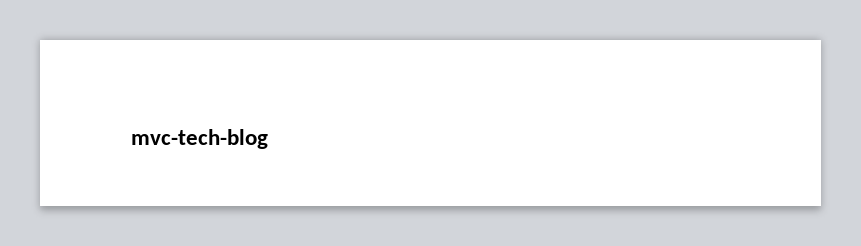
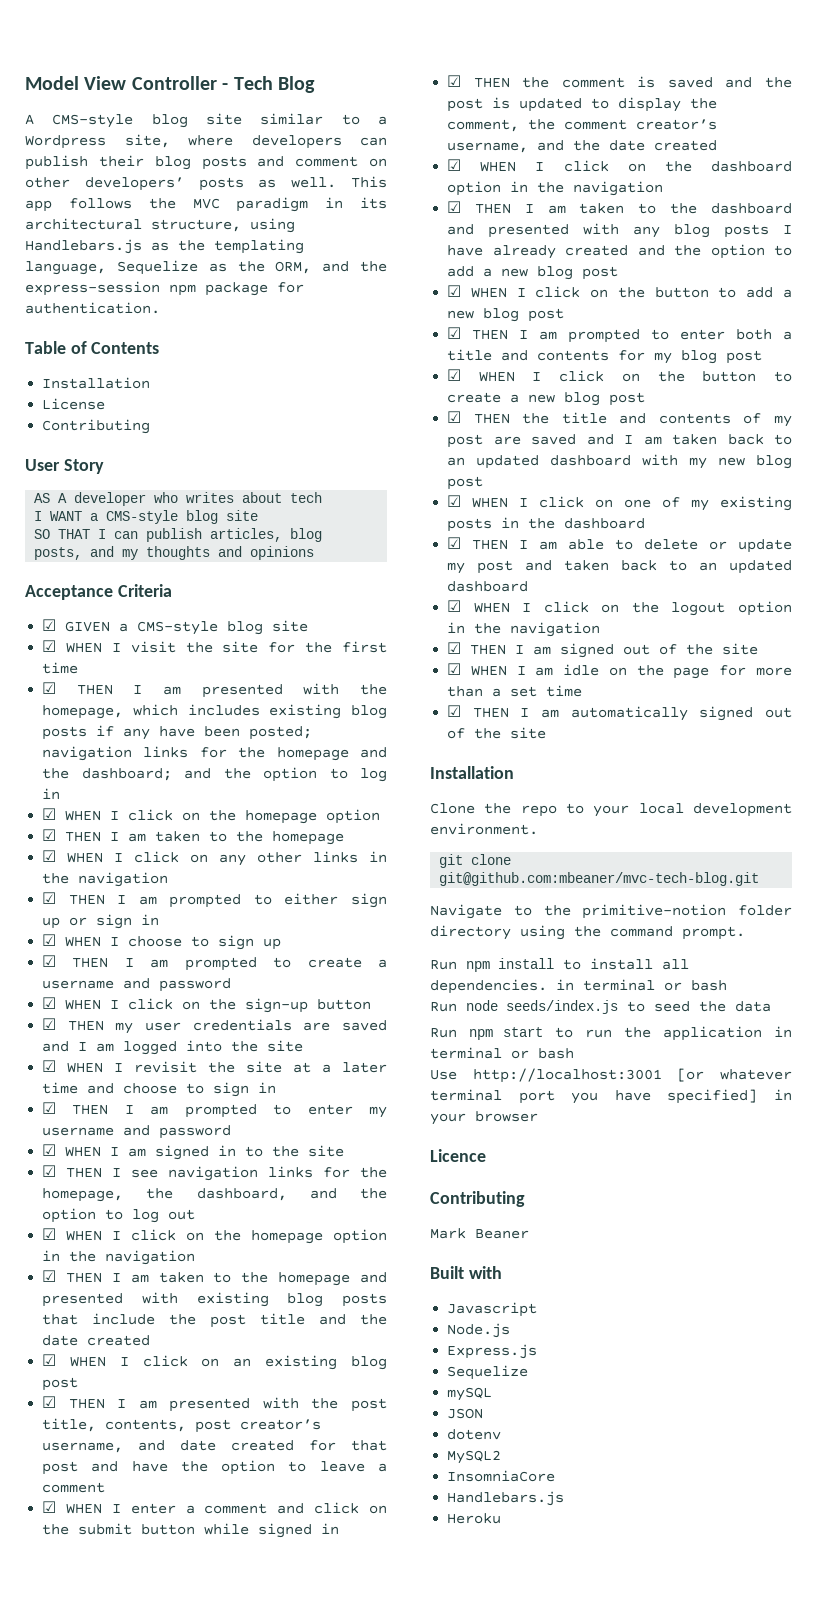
[131,129,268,149] mvc-tech-blog -> [25,76,315,93] [25,113,387,128] [25,134,387,149] [25,155,387,170] [25,176,388,191] [25,197,387,212] [25,218,295,233] [25,239,304,254] [25,260,387,275] [25,281,304,296] [25,302,160,314] [25,341,160,354] [42,377,151,389] [42,398,106,410] [42,419,151,434] [25,459,104,474] [34,492,323,506] [34,510,259,524] [34,528,323,542] [34,546,315,560] [25,584,172,600] [42,619,309,635] [42,640,387,653] [42,662,79,674] [42,682,387,698] [42,704,387,719] [42,725,313,740] [42,746,387,761] [42,767,387,782] [42,788,61,800] [42,808,381,824] [42,829,345,845] [42,850,387,866] [42,872,169,887] [42,892,387,908] [42,914,160,929] [42,934,282,950] [42,955,387,971] [42,978,232,992] [42,997,372,1013] [42,1018,387,1034] [42,1040,304,1055] [42,1060,387,1073] [42,1082,277,1097] [42,1102,387,1118] [42,1125,232,1139] [42,1144,345,1160] [42,1165,387,1181] [42,1188,387,1202] [42,1208,196,1223] [42,1228,387,1244] [42,1250,196,1265] [42,1270,387,1286] [42,1292,387,1307] [42,1313,387,1328] [42,1335,151,1346] [42,1354,387,1370] [42,1377,79,1391] [42,1396,387,1412] [42,1418,322,1433] [42,1440,387,1453] [42,1460,387,1475] [42,1482,106,1493] [42,1501,387,1514] [42,1523,340,1538] [447,75,792,88] [447,97,718,112] [447,119,718,132] [447,140,718,153] [447,159,792,172] [447,181,664,196] [447,201,792,214] [447,223,792,238] [447,244,792,259] [447,266,619,280] [447,285,792,298] [447,308,565,322] [447,327,792,343] [447,349,763,364] [447,369,792,382] [447,392,646,406] [447,411,792,427] [447,434,792,448] [447,454,792,469] [447,476,484,490] [447,495,792,511] [447,517,646,532] [447,537,792,553] [447,560,792,574] [447,581,529,592] [447,600,792,616] [447,622,601,637] [447,642,759,658] [447,663,792,679] [447,685,583,697] [447,705,792,721] [447,727,547,739] [430,766,514,779] [430,803,792,817] [430,823,538,835] [439,854,512,868] [439,872,760,886] [430,904,792,919] [430,925,745,940] [430,958,689,972] [430,979,727,994] [430,1000,771,1014] [430,1026,792,1041] [430,1047,574,1059] [430,1068,792,1083] [430,1089,792,1104] [430,1111,538,1125] [430,1149,486,1162] [430,1191,525,1207] [430,1228,529,1239] [430,1266,502,1279] [447,1302,538,1317] [447,1323,511,1338] [447,1344,538,1359] [447,1365,529,1380] [447,1387,493,1401] [447,1408,484,1419] [447,1429,502,1440] [447,1450,502,1464] [447,1470,556,1482] [447,1491,565,1506] [447,1513,502,1524] Model View Controller - Tech Blog // A CMS-style blog site similar to a Wordpress site, where developers can publish their blog posts and comment on other developers’ posts as well. This app follows the MVC paradigm in its architectural structure, using Handlebars.js as the templating language, Sequelize as the ORM, and the express-session npm package for authentication. // Table of Contents // Installation // License // Contributing // User Story // AS A developer who writes about tech // I WANT a CMS-style blog site // SO THAT I can publish articles, blog posts, and my thoughts and opinions // Acceptance Criteria // ☑ GIVEN a CMS-style blog site // ☑ WHEN I visit the site for the first time // ☑ THEN I am presented with the homepage, which includes existing blog posts if any have been posted; navigation links for the homepage and the dashboard; and the option to log in // ☑ WHEN I click on the homepage option // ☑ THEN I am taken to the homepage // ☑ WHEN I click on any other links in the navigation // ☑ THEN I am prompted to either sign up or sign in // ☑ WHEN I choose to sign up // ☑ THEN I am prompted to create a username and password // ☑ WHEN I click on the sign-up button // ☑ THEN my user credentials are saved and I am logged into the site // ☑ WHEN I revisit the site at a later time and choose to sign in // ☑ THEN I am prompted to enter my username and password // ☑ WHEN I am signed in to the site // ☑ THEN I see navigation links for the homepage, the dashboard, and the option to log out // ☑ WHEN I click on the homepage option in the navigation // ☑ THEN I am taken to the homepage and presented with existing blog posts that include the post title and the date created // ☑ WHEN I click on an existing blog post // ☑ THEN I am presented with the post title, contents, post creator’s username, and date created for that post and have the option to leave a comment // ☑ WHEN I enter a comment and click on the submit button while signed in // ☑ THEN the comment is saved and the post is updated to display the comment, the comment creator’s username, and the date created // ☑ WHEN I click on the dashboard option in the navigation // ☑ THEN I am taken to the dashboard and presented with any blog posts I have already created and the option to add a new blog post // ☑ WHEN I click on the button to add a new blog post // ☑ THEN I am prompted to enter both a title and contents for my blog post // ☑ WHEN I click on the button to create a new blog post // ☑ THEN the title and contents of my post are saved and I am taken back to an updated dashboard with my new blog post // ☑ WHEN I click on one of my existing posts in the dashboard // ☑ THEN I am able to delete or update my post and taken back to an updated dashboard // ☑ WHEN I click on the logout option in the navigation // ☑ THEN I am signed out of the site // ☑ WHEN I am idle on the page for more than a set time // ☑ THEN I am automatically signed out of the site // Installation // Clone the repo to your local development environment. // git clone git@github.com:mbeaner/mvc-tech-blog.git // Navigate to the primitive-notion folder directory using the command prompt. // Run npm install to install all dependencies. in terminal or bash // Run node seeds/index.js to seed the data // Run npm start to run the application in terminal or bash // Use http://localhost:3001 [or whatever terminal port you have specified] in your browser // Licence // Contributing // Mark Beaner // Built with // Javascript // Node.js // Express.js // Sequelize // mySQL // JSON // dotenv // MySQL2 // InsomniaCore // Handlebars.js // Heroku

